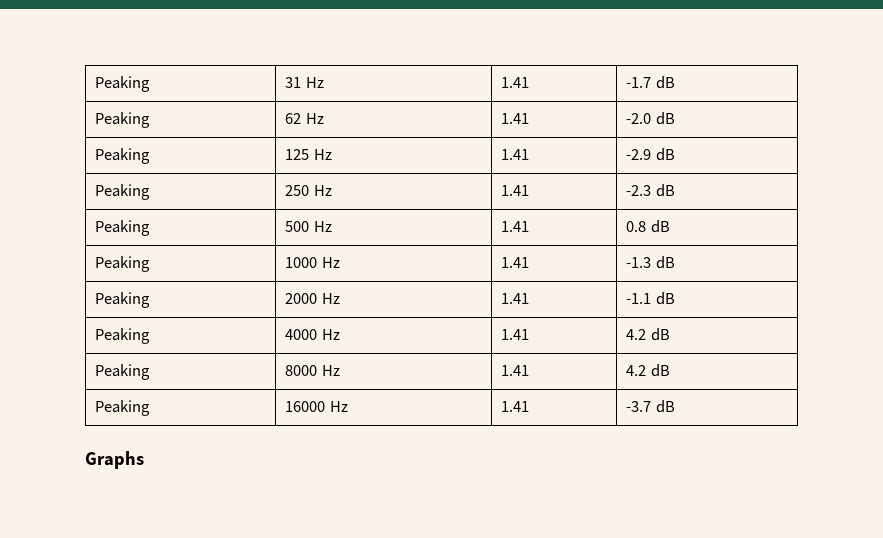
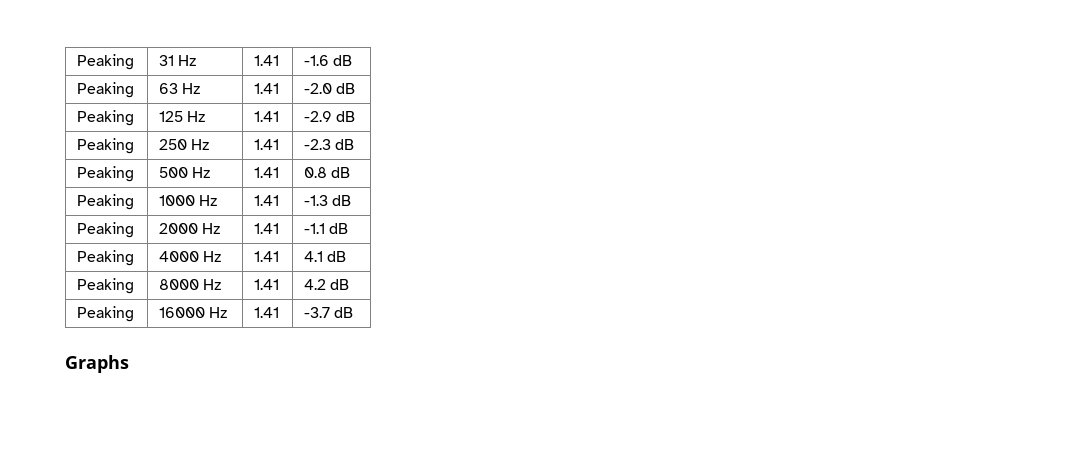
[626,76,675,89] [95,112,151,128] [285,113,302,124] -1.7 dB // Peaking | 62 -> [304,55,353,66] [77,82,135,98] [159,83,179,94] -1.6 dB // Peaking | 63
[626,329,647,340] 4.2 -> [304,251,324,262] 4.1

